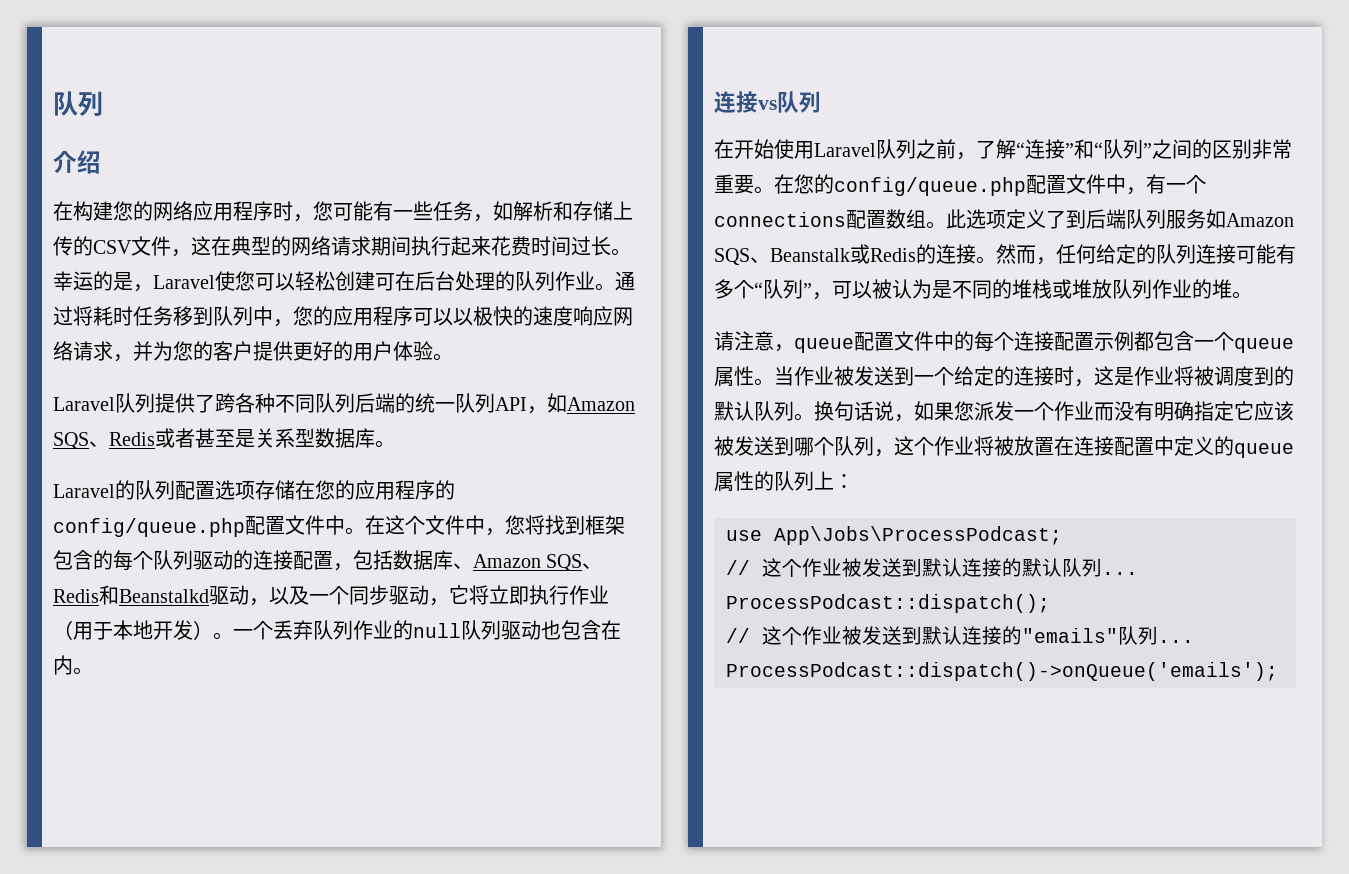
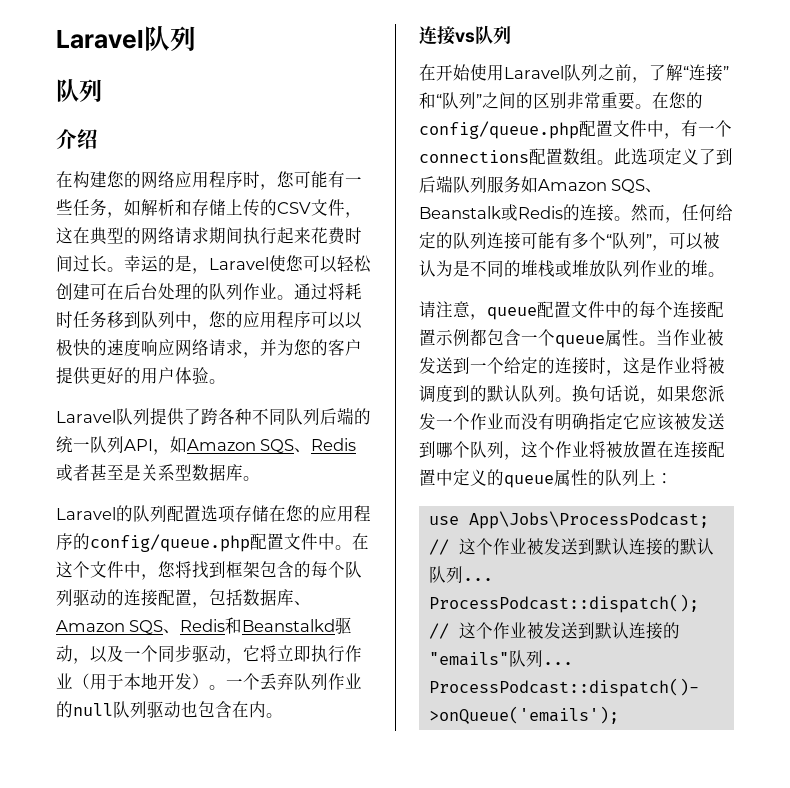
(53, 103) none -> [56,26,196,52] Laravel队列 //

